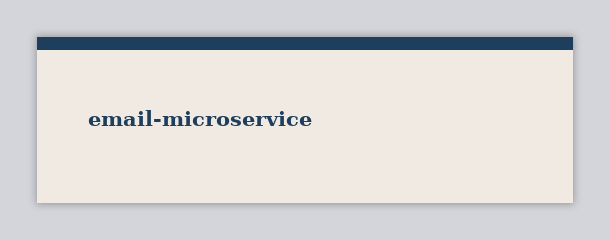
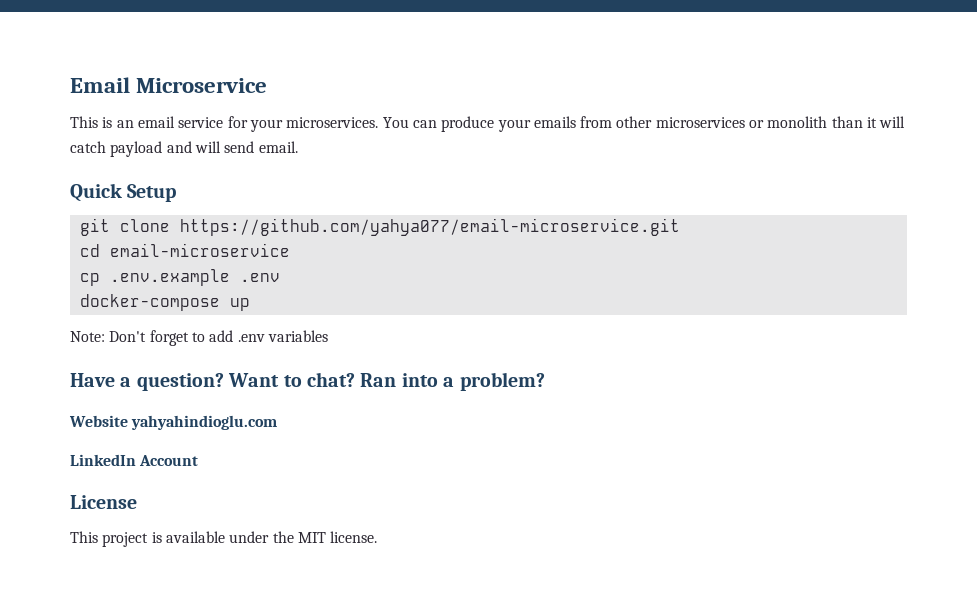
[88,110,312,126] email-microservice -> [70,77,268,93] [70,116,906,132] [70,141,298,157] [70,183,177,202] [79,218,680,236] [79,243,290,257] [79,269,280,286] [79,294,250,311] [70,330,328,346] [70,372,545,391] [69,415,278,430] [70,454,199,466] [70,495,137,509] [70,531,378,547] Email Microservice // This is an email service for your microservices. You can produce your emails from other microservices or monolith than it will catch payload and will send email. // Quick Setup // git clone https://github.com/yahya077/email-microservice.git // cd email-microservice // cp .env.example .env // docker-compose up // Note: Don't forget to add .env variables // Have a question? Want to chat? Ran into a problem? // Website yahyahindioglu.com // LinkedIn Account // License // This project is available under the MIT license.

